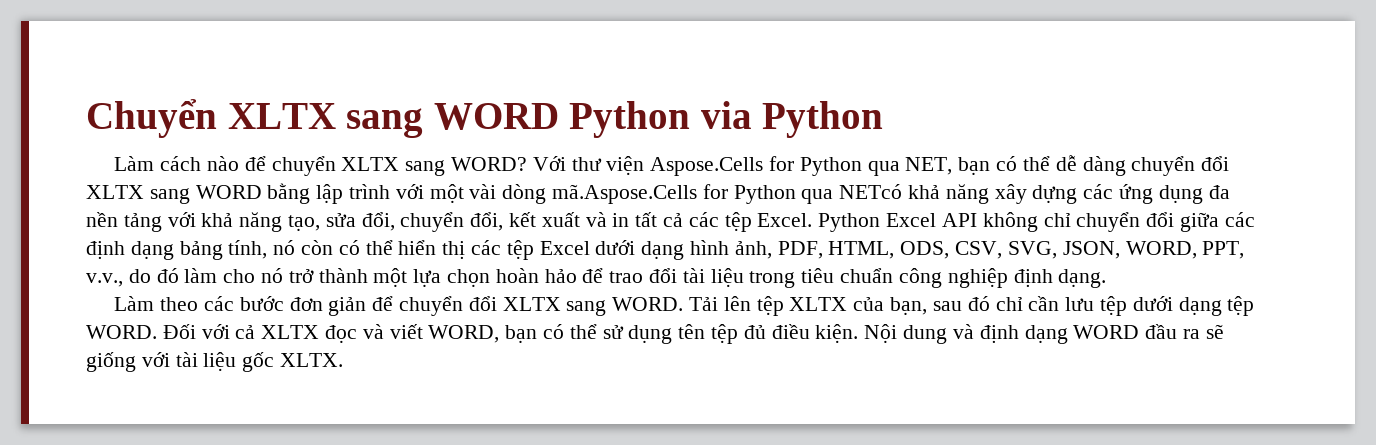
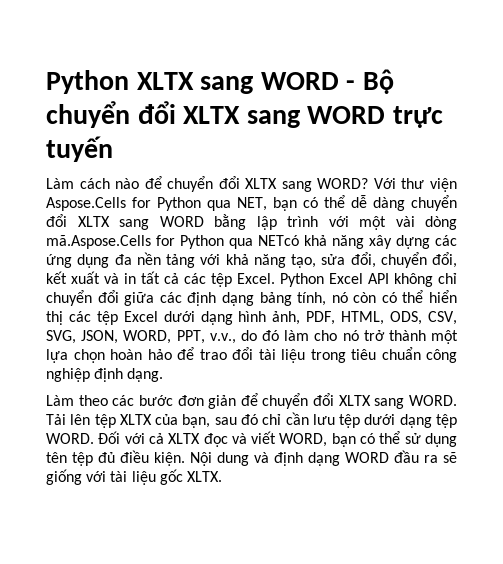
[86,99,884,138] Chuyển XLTX sang WORD Python via Python -> [46,69,394,94] [46,101,443,128] [46,136,113,162] Python XLTX sang WORD - Bộ chuyển đổi XLTX sang WORD trực tuyến
(336, 166) none -> [218,176,240,189] đổi

